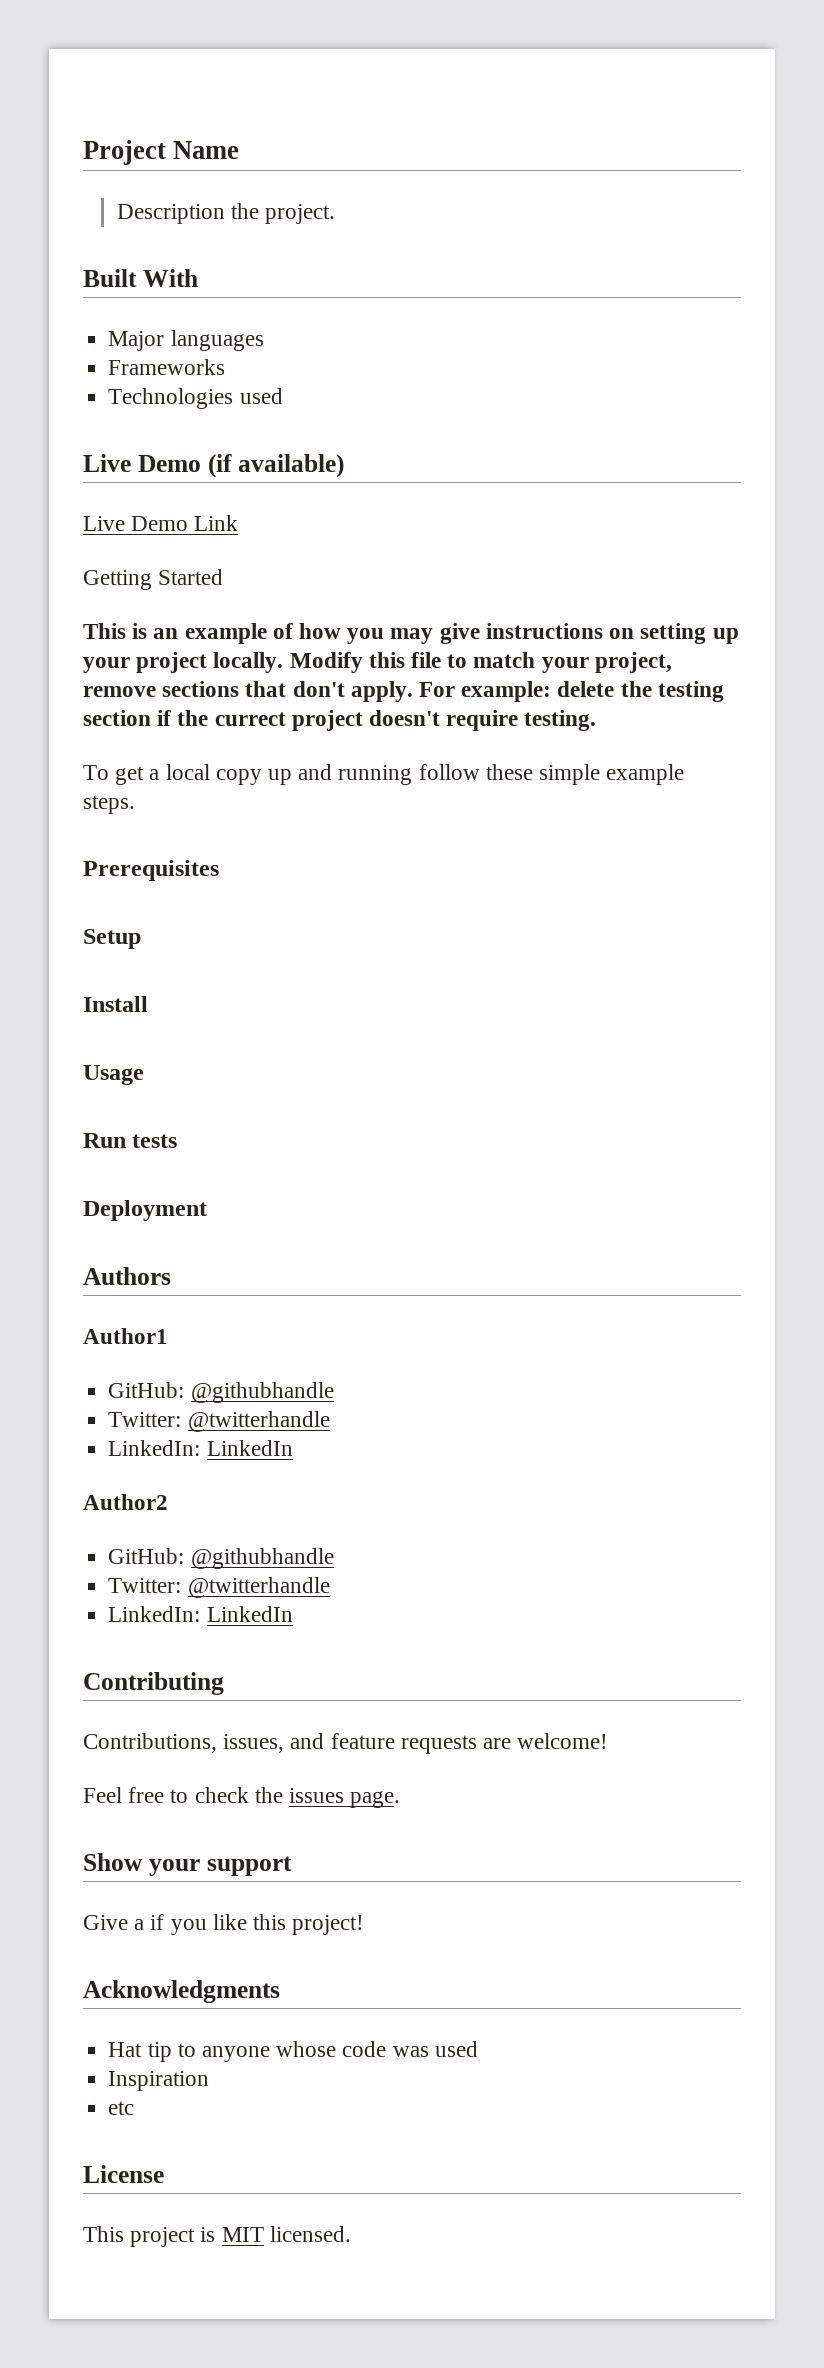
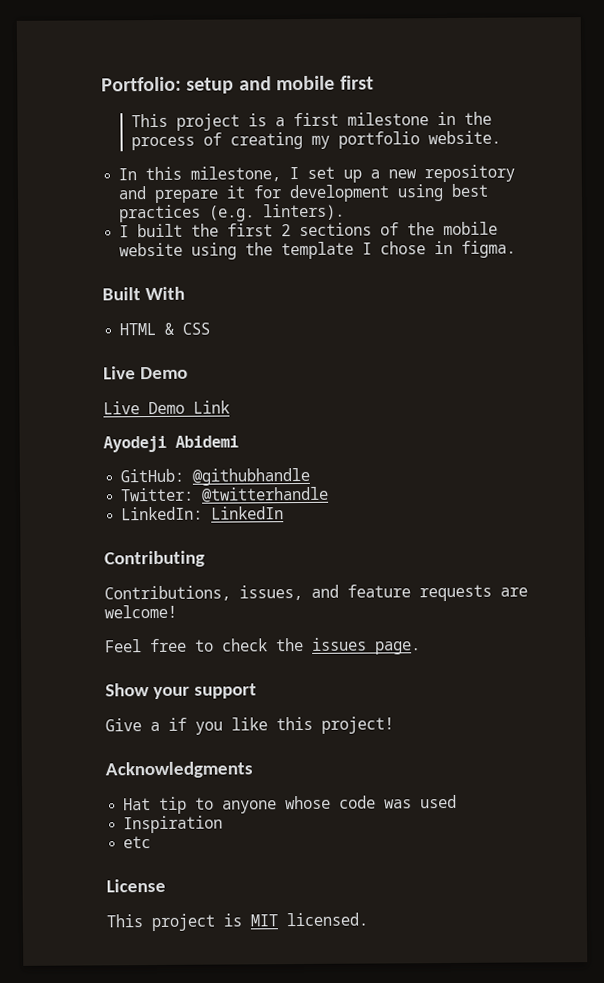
[83,140,240,165] [116,203,336,224] [83,269,198,287] [108,330,264,351] [108,359,226,375] [108,388,283,409] [83,454,344,478] Project Name // Description the project. // Built With // Major languages // Frameworks // Technologies used // Live Demo (if available) -> [101,75,374,94] [130,111,492,131] [130,130,501,151] [118,164,516,183] [118,183,489,203] [119,203,346,223] [119,221,499,238] [119,240,517,260] [102,286,186,301] [119,322,211,336] [103,366,189,380] Portfolio: setup and mobile first // This project is a first milestone in the process of creating my portfolio website. // In this milestone, I set up a new repository and prepare it for development using best practices (e.g. linters). // I built the first 2 sections of the mobile website using the template I chose in figma. // Built With // HTML & CSS // Live Demo
[83,569,224,590] [83,623,739,644] [83,652,672,673] [83,681,724,702] [83,710,597,731] [83,764,685,785] [83,795,135,814] [83,860,219,881] [83,929,141,949] [83,996,148,1012] [83,1065,144,1085] [83,1133,178,1148] [83,1200,207,1221] [83,1267,171,1285] [83,1328,168,1344] [108,1382,334,1403] [108,1411,330,1432] [108,1440,293,1456] [83,1494,168,1510] Getting Started // This is an example of how you may give instructions on setting up your project locally. Modify this file to match your project, remove sections that don't apply. For example: delete the testing section if the currect project doesn't require testing. // To get a local copy up and running follow these simple example steps. // Prerequisites // Setup // Install // Usage // Run tests // Deployment // Authors // Author1 // GitHub: @githubhandle // Twitter: @twitterhandle // LinkedIn: LinkedIn // Author2 -> [103,435,239,453] Ayodeji Abidemi

